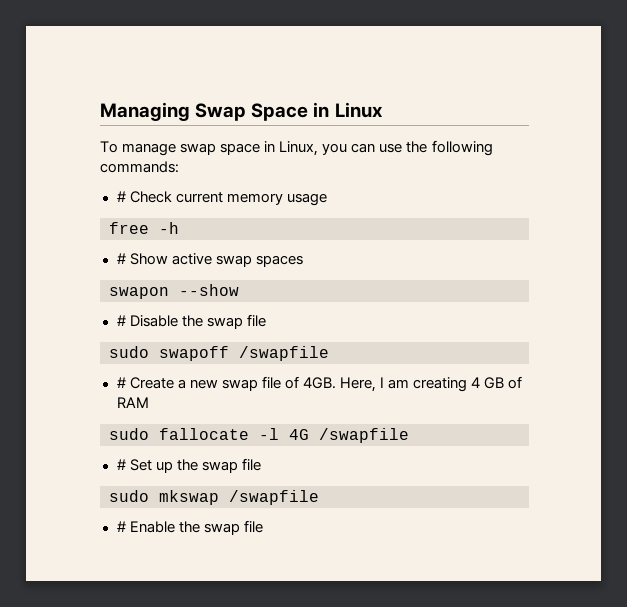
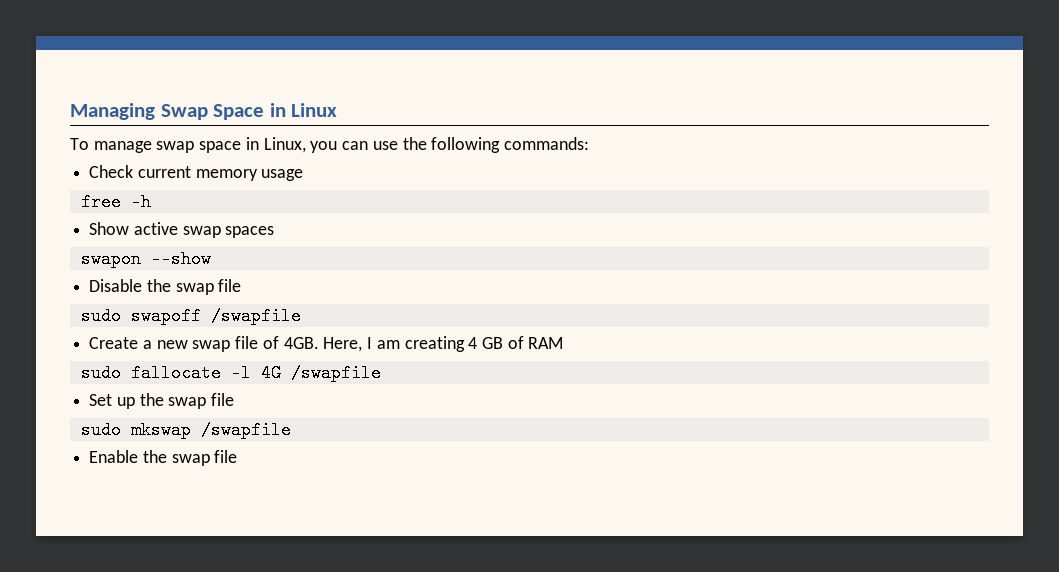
[116,191,126,202] # -> (589, 143) none
[116,253,126,264] # -> (151, 202) none
[116,315,126,326] # -> (211, 259) none
[116,377,126,388] # -> (301, 316) none
[116,459,126,470] # -> (381, 373) none
[116,521,126,532] # -> (291, 430) none

